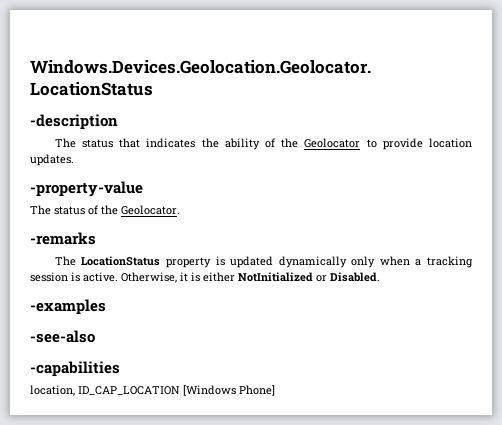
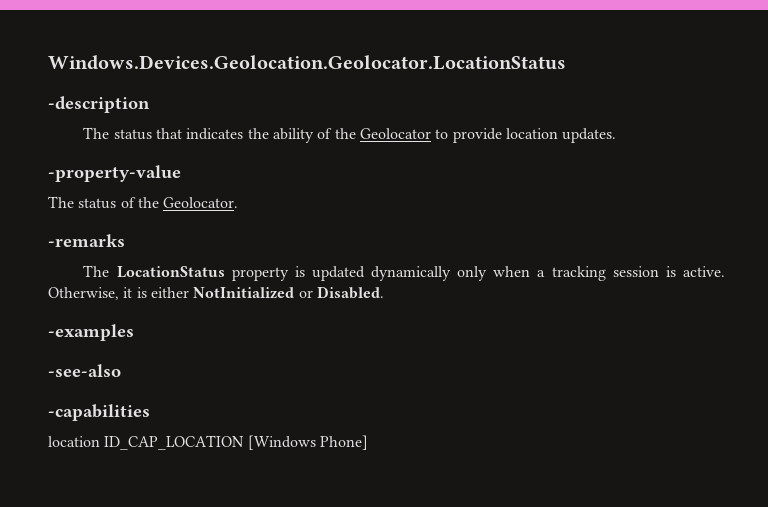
[30,385,75,396] location, -> [48,436,100,447] location

